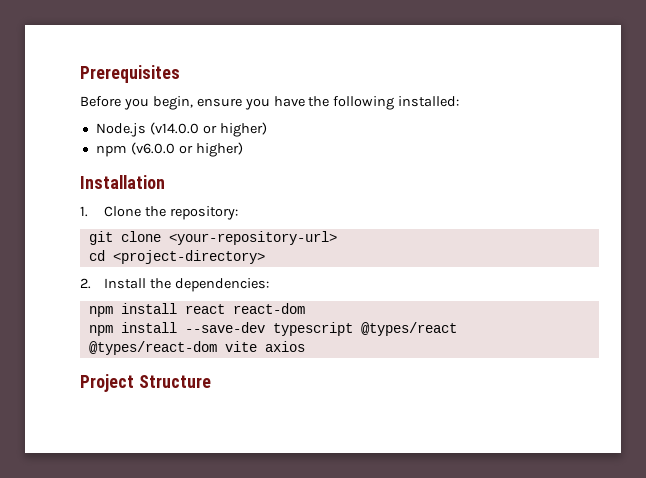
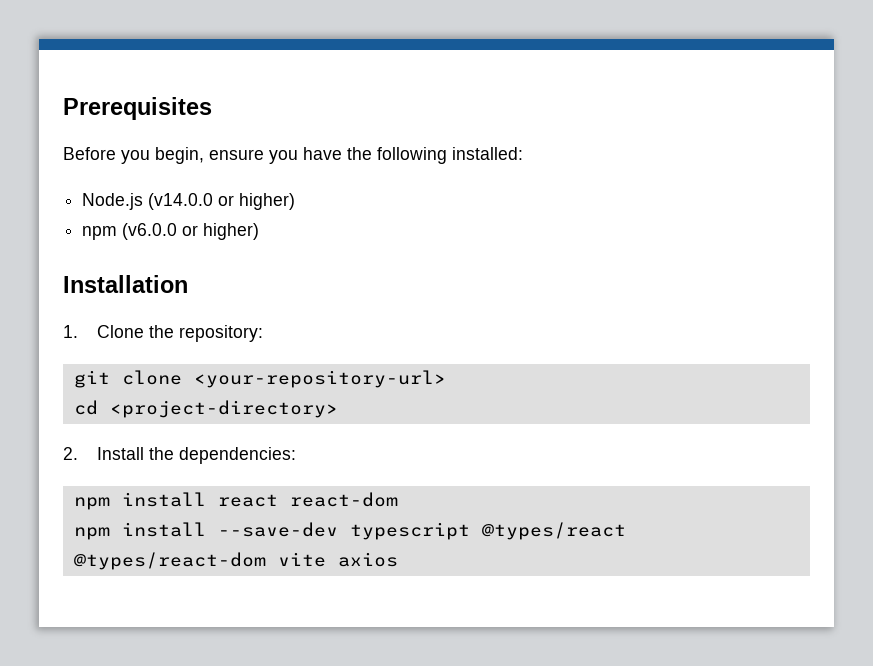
[80,374,211,392] // Project Structure -> (398, 559) none

